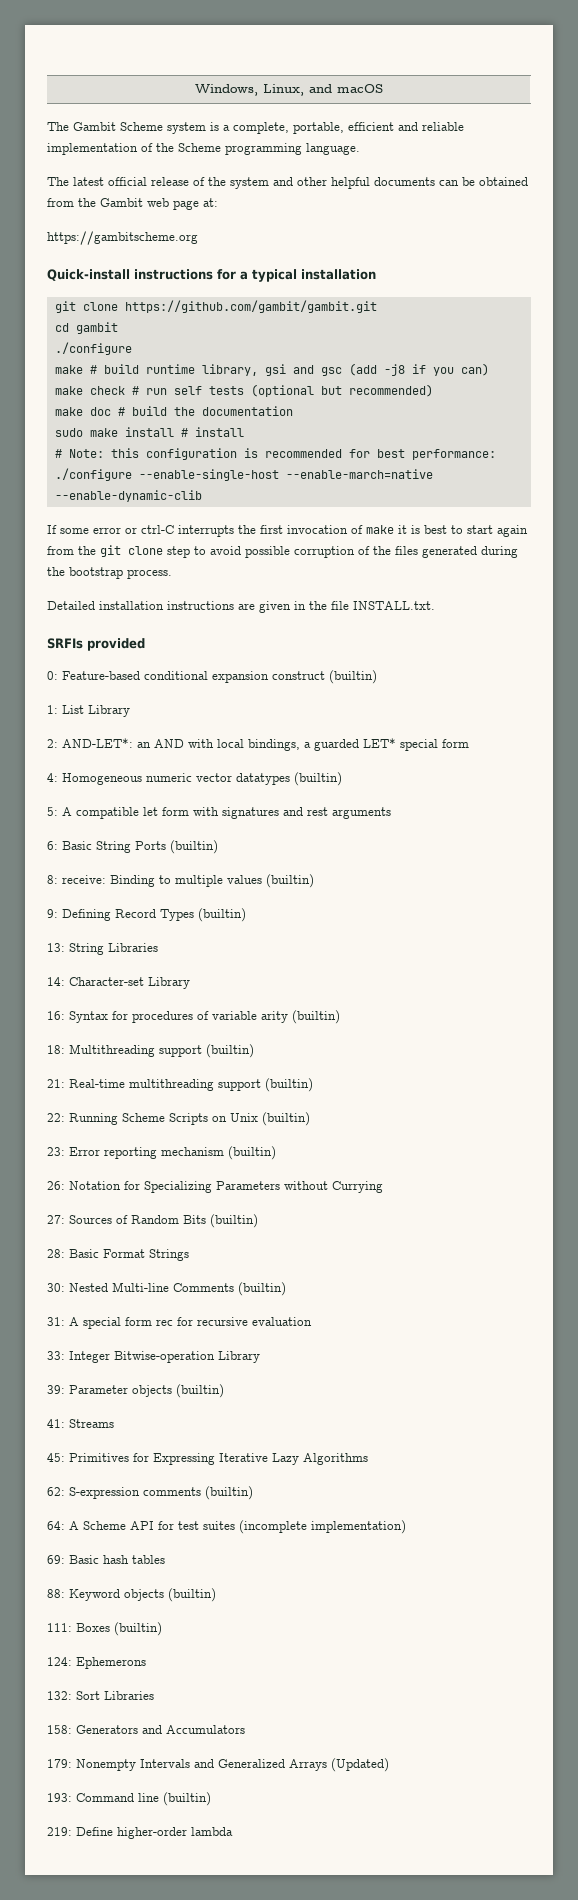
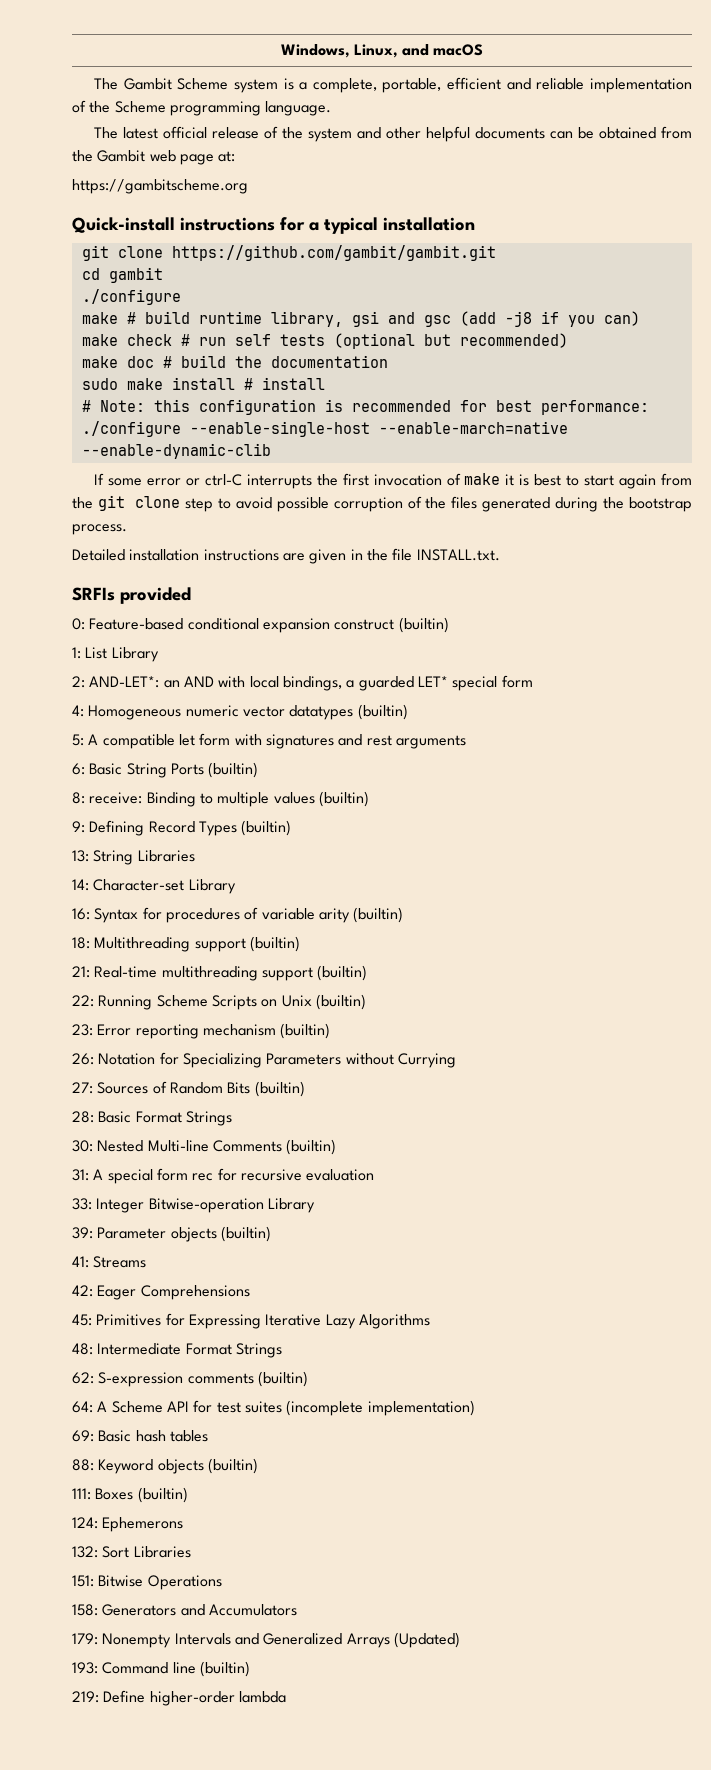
(114, 1423) none -> [72,1285,250,1300] // 42: Eager Comprehensions
(368, 1459) none -> [72,1343,282,1358] // 48: Intermediate Format Strings
(154, 1695) none -> [72,1575,222,1590] // 151: Bitwise Operations

